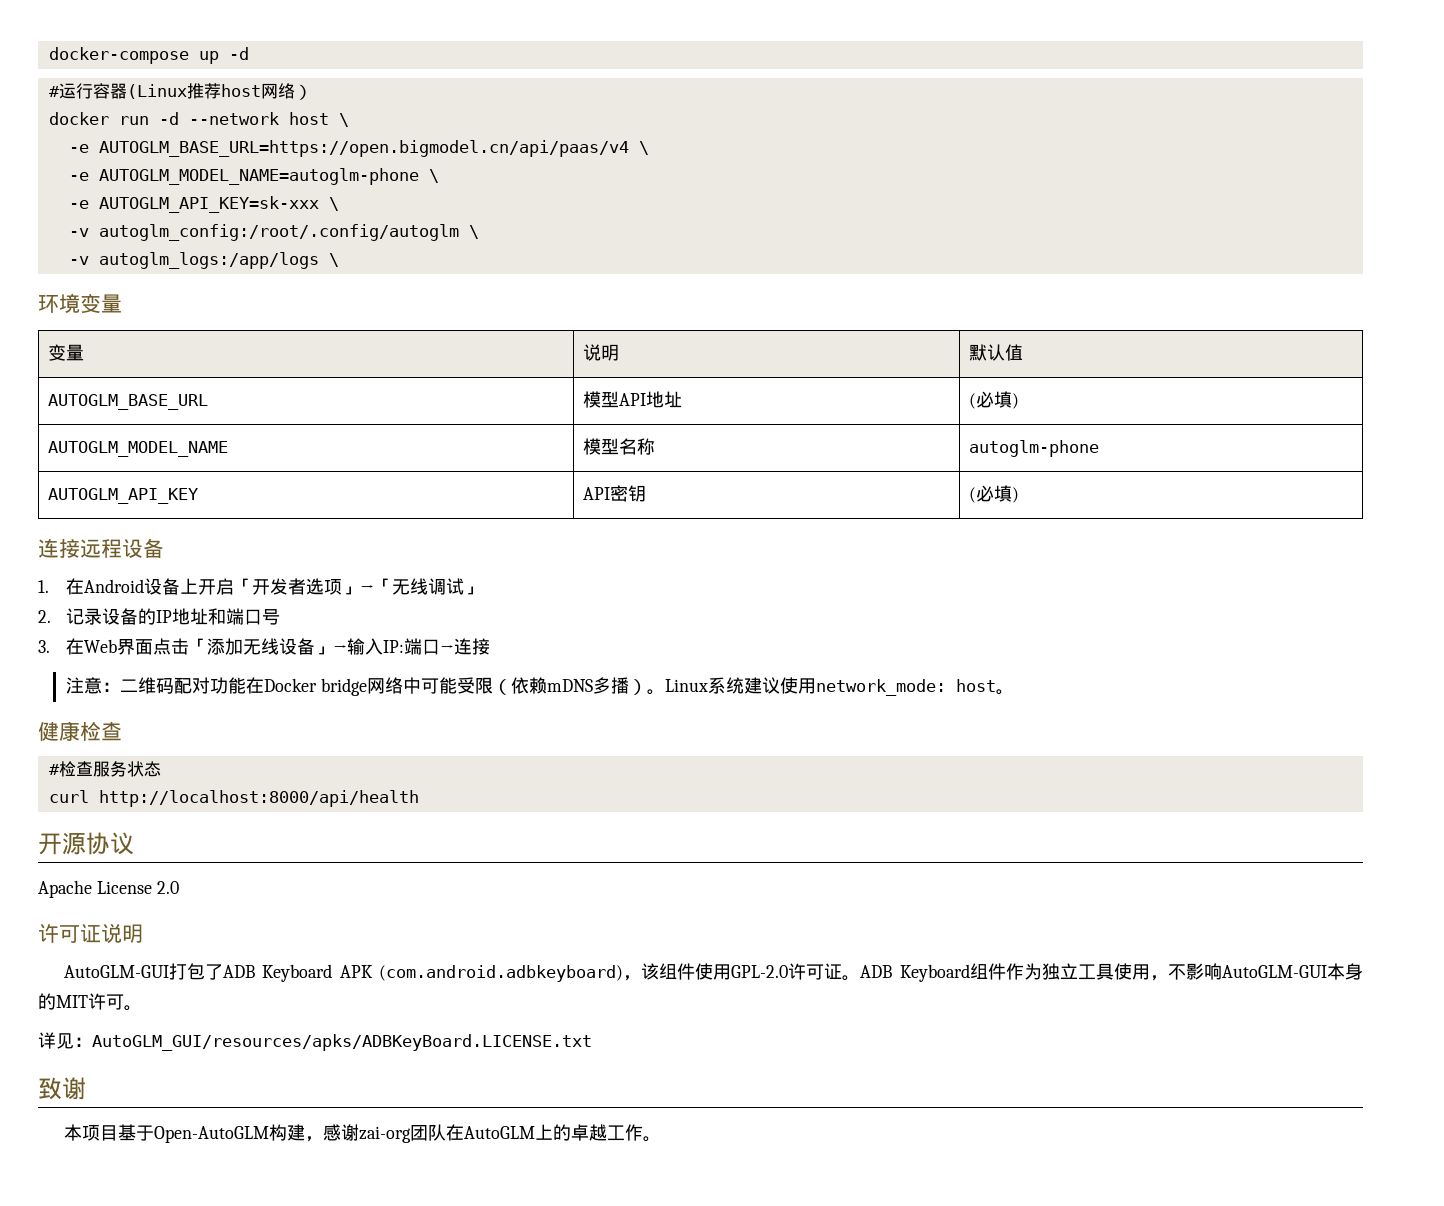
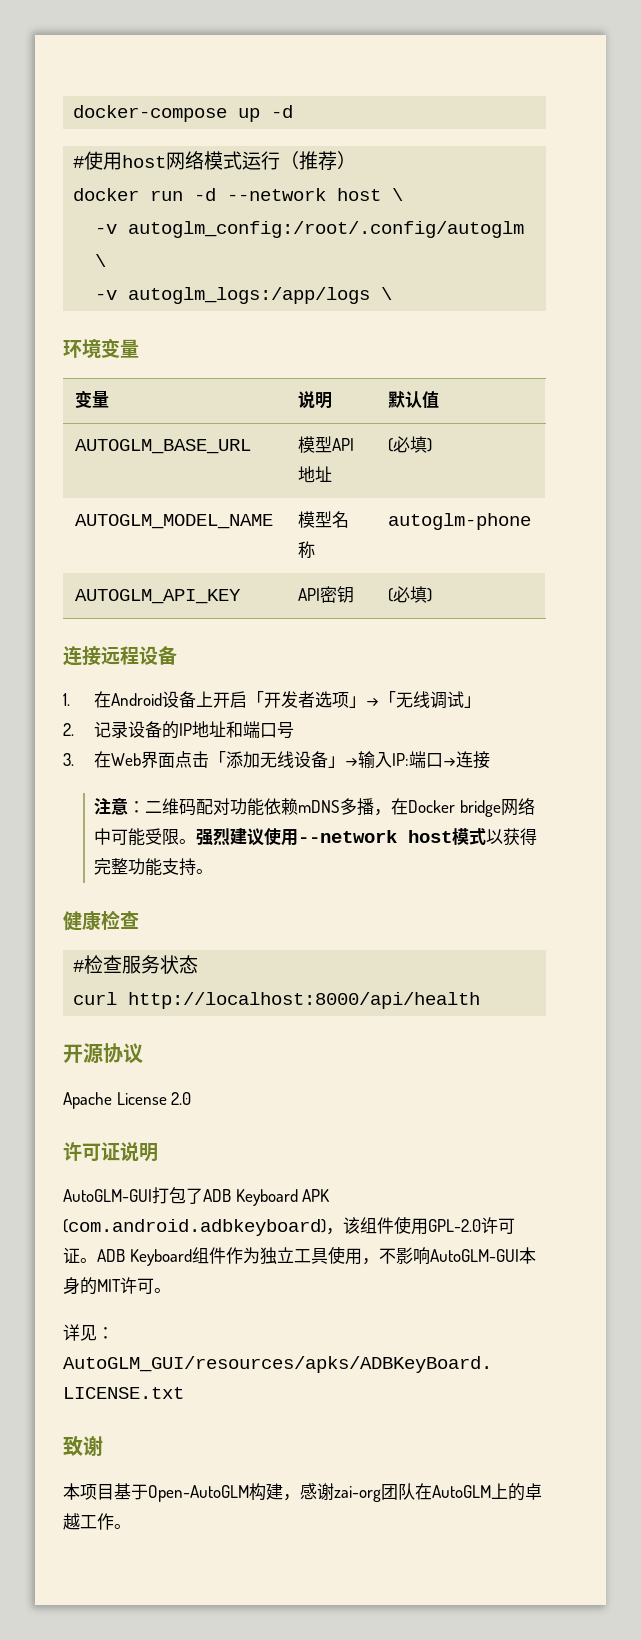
[58,83,295,99] 运行容器(Linux推荐host网络 -> [84,151,338,170] 使用host网络模式运行（推荐
[68,140,649,157] [68,168,439,185] [68,196,339,213] // -e AUTOGLM_BASE_URL=https://open.bigmodel.cn/api/paas/v4 \ // -e AUTOGLM_MODEL_NAME=autoglm-phone \ // -e AUTOGLM_API_KEY=sk-xxx \ -> (404, 194) none
(246, 685) none -> [264,798,392,816] 依赖mDNS多播，
[492,677,996,696] （依赖mDNS多播）。Linux系统建议使用network_mode: host -> [179,828,538,846] [94,858,197,876] 。强烈建议使用--network host模式以获得完整功能支持

